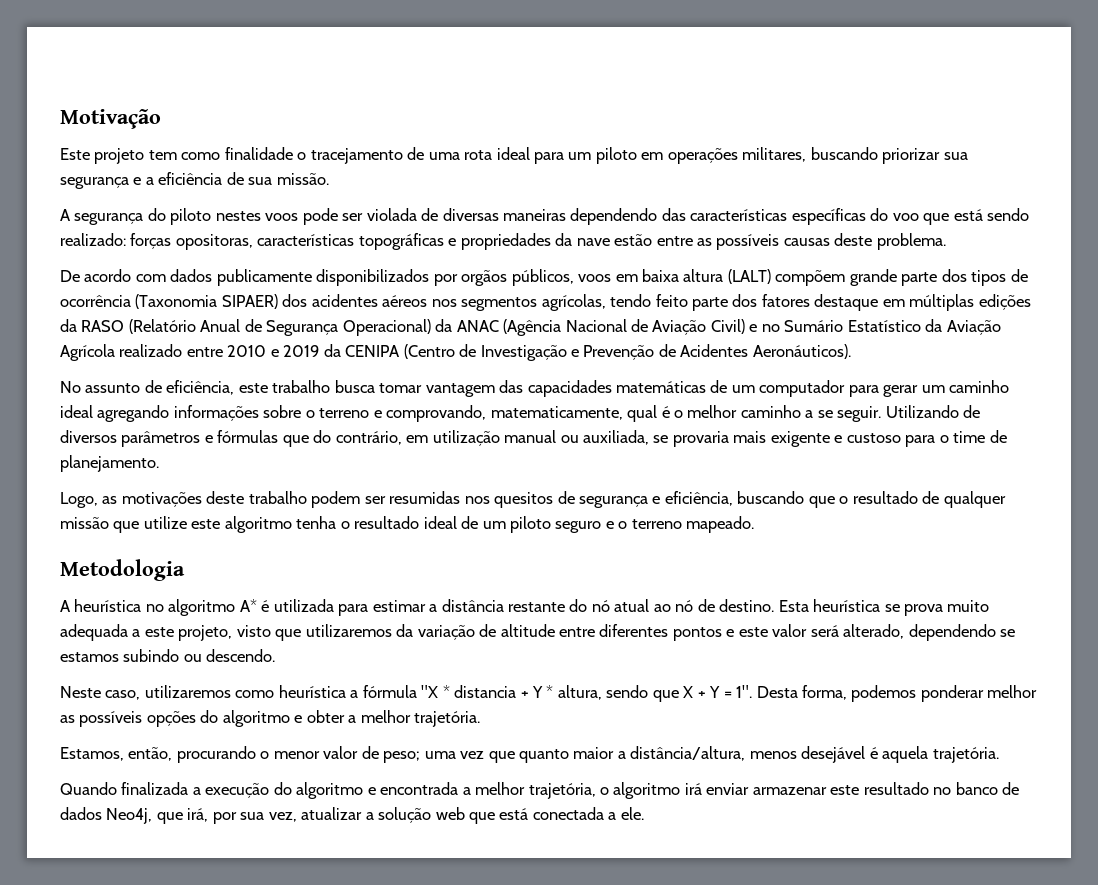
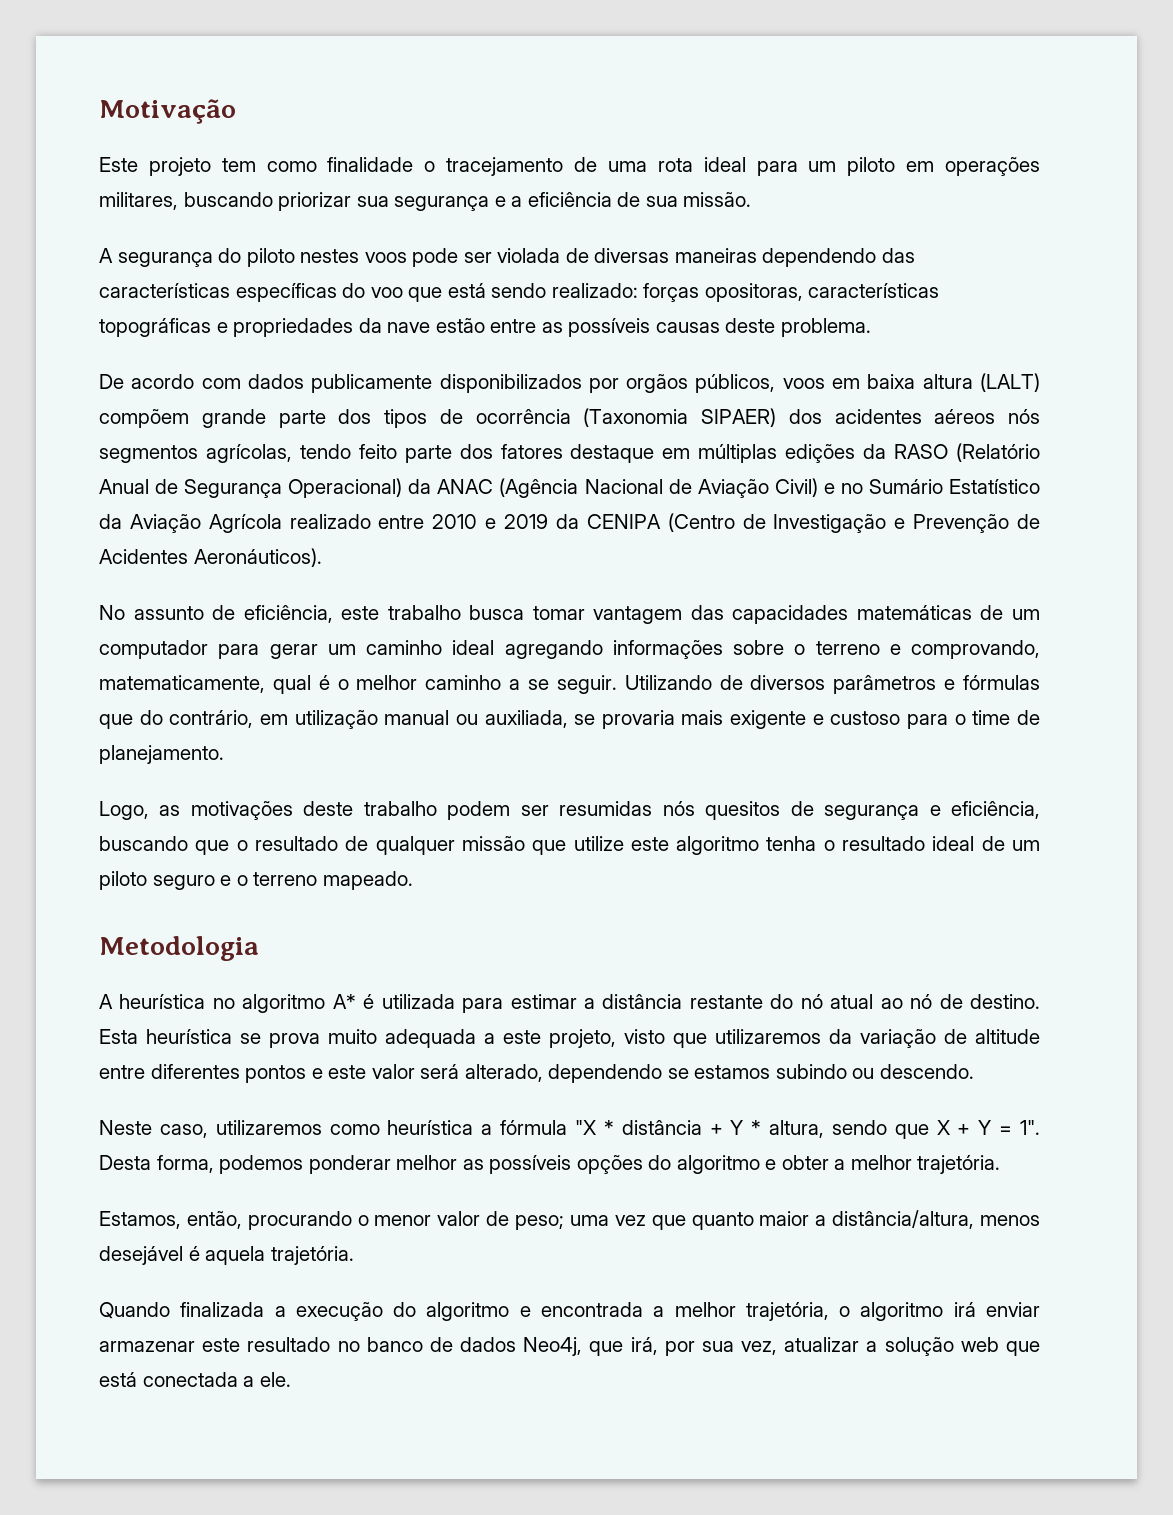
[431,299,457,307] nos -> [1008,409,1040,424] nós
[464,496,490,504] nos -> [662,801,695,816] nós
[454,685,517,698] distancia -> [621,1120,702,1135] distância

